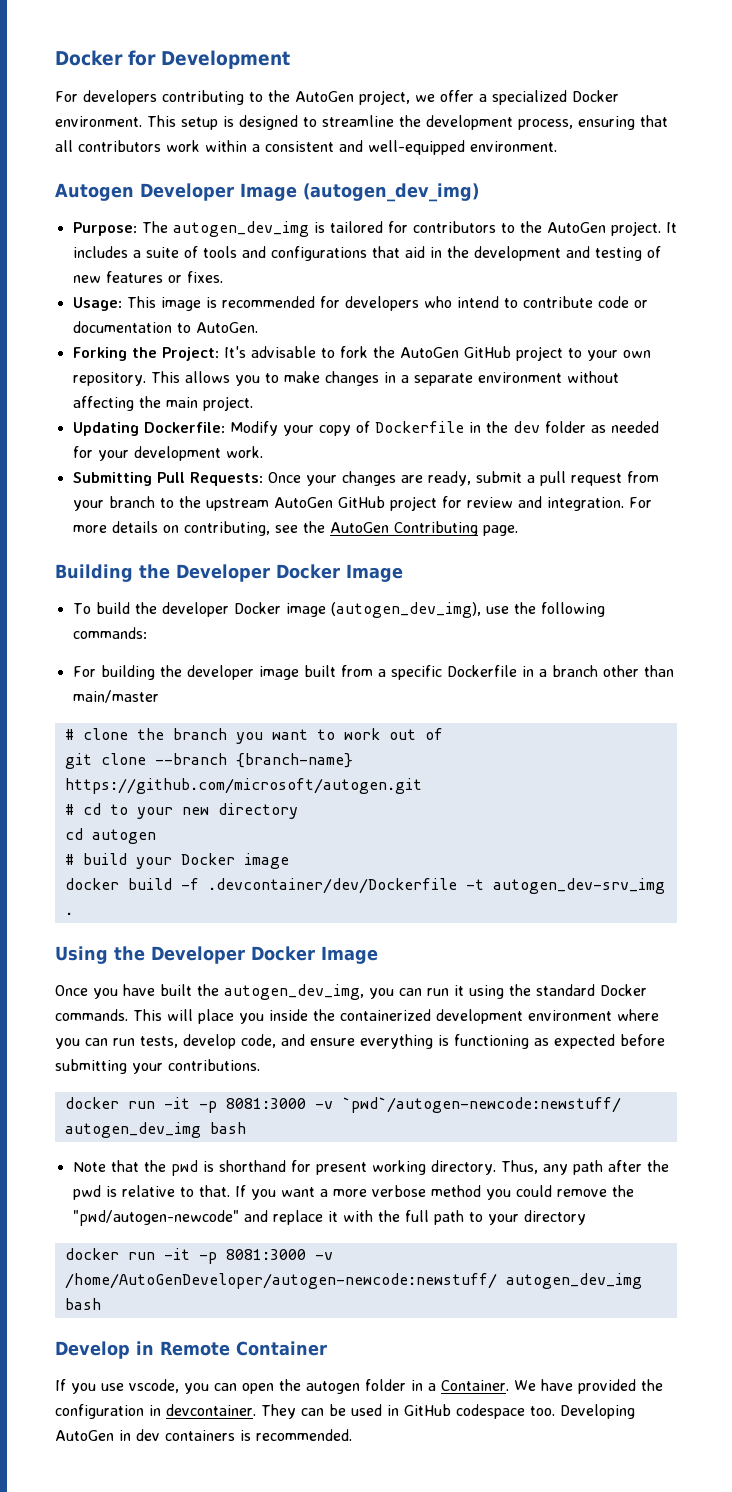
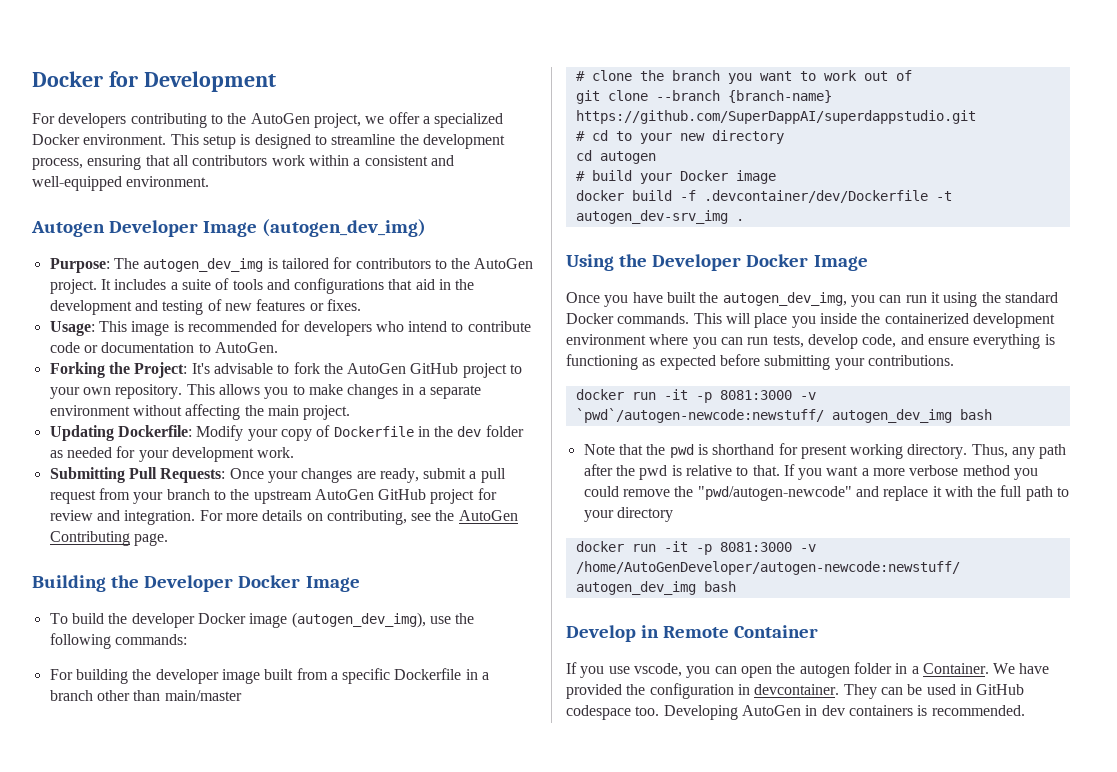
[64,778,422,794] https://github.com/microsoft/autogen.git -> [575,110,976,124] https://github.com/SuperDappAI/superdappstudio.git

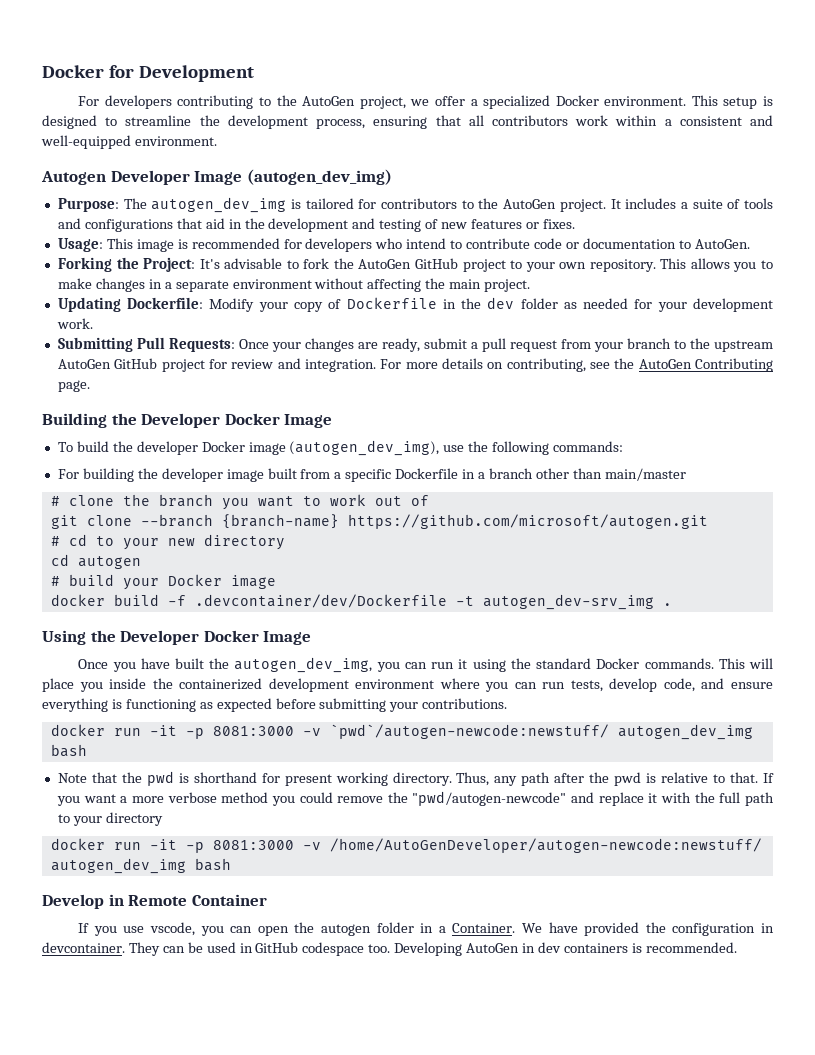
[575,110,976,124] https://github.com/SuperDappAI/superdappstudio.git -> [347,514,708,529] https://github.com/microsoft/autogen.git

